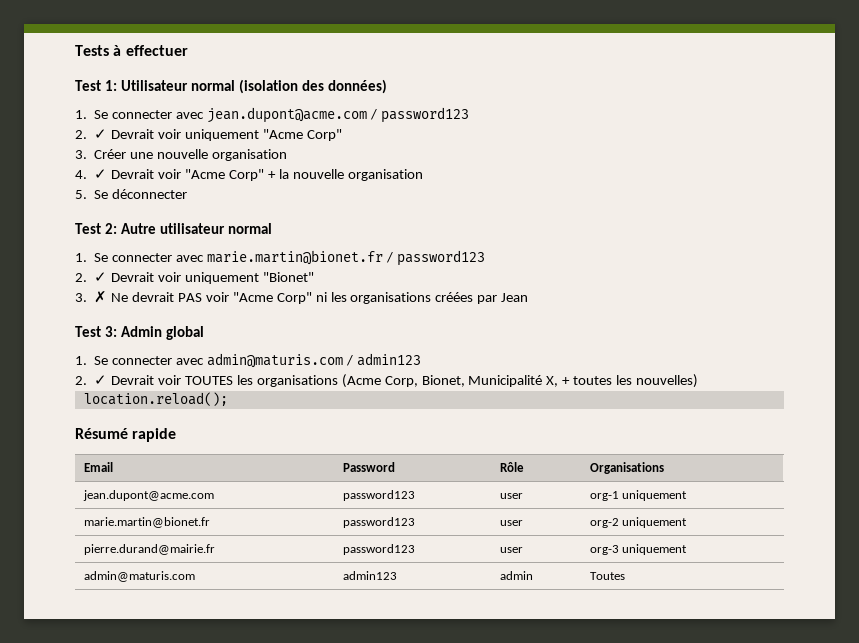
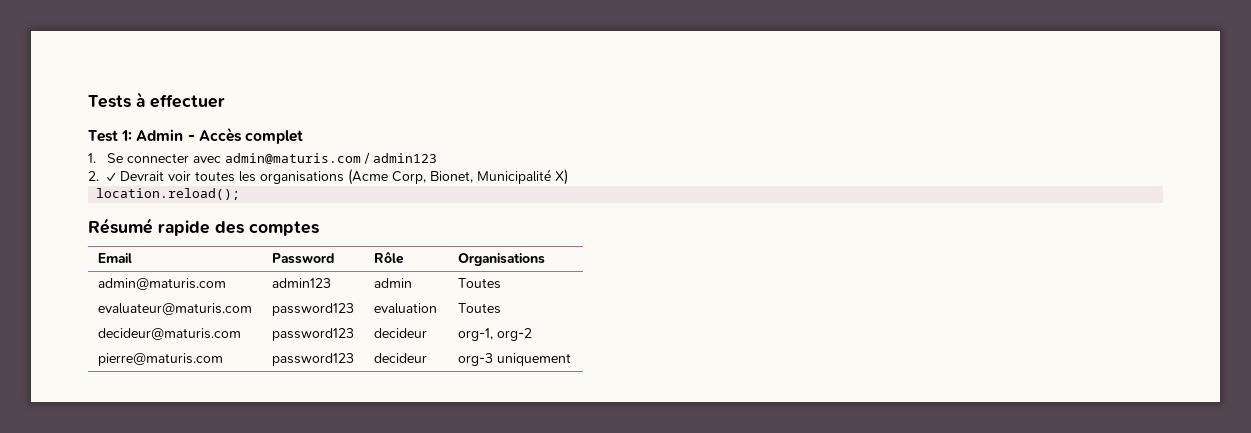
[121,79,388,94] [75,107,469,123] [75,129,342,141] [75,149,287,161] [75,169,423,181] [75,189,188,199] [75,223,273,234] [75,250,485,266] [75,272,314,284] [75,291,529,304] [75,326,205,340] Utilisateur normal (isolation des données) // 1. Se connecter avec jean.dupont@acme.com / password123 // 2. ✓ Devrait voir uniquement "Acme Corp" // 3. Créer une nouvelle organisation // 4. ✓ Devrait voir "Acme Corp" + la nouvelle organisation // 5. Se déconnecter // Test 2: Autre utilisateur normal // 1. Se connecter avec marie.martin@bionet.fr / password123 // 2. ✓ Devrait voir uniquement "Bionet" // 3. ✗ Ne devrait PAS voir "Acme Corp" ni les organisations créées par Jean // Test 3: Admin global -> [136,127,303,144] Admin - Accès complet
[184,376,233,385] TOUTES -> [194,171,235,182] toutes
[546,374,699,388] X, + toutes les nouvelles) -> [554,169,568,185] X)
(177, 435) none -> [215,221,319,236] des comptes
[82,490,214,501] [342,490,415,501] [499,493,523,499] [589,490,688,501] [83,517,210,528] [342,517,415,528] [499,520,523,526] [589,517,688,528] [83,544,215,555] [342,544,415,555] [499,547,523,553] [589,544,688,555] [83,571,195,582] [342,571,397,580] [499,571,533,580] [589,572,625,580] jean.dupont@acme.com | password123 | user | org-1 uniquement // marie.martin@bionet.fr | password123 | user | org-2 uniquement // pierre.durand@mairie.fr | password123 | user | org-3 uniquement // admin@maturis.com | admin123 | admin | Toutes -> [97,278,226,290] [271,278,331,288] [373,278,412,288] [457,278,501,289] [97,303,252,315] [271,303,354,316] [373,303,437,314] [457,303,501,314] [97,328,241,340] [271,328,354,341] [373,328,427,338] [457,328,532,341] [97,353,223,366] [271,353,354,366] [373,353,427,363] [457,353,571,366] admin@maturis.com | admin123 | admin | Toutes // evaluateur@maturis.com | password123 | evaluation | Toutes // decideur@maturis.com | password123 | decideur | org-1, org-2 // pierre@maturis.com | password123 | decideur | org-3 uniquement

